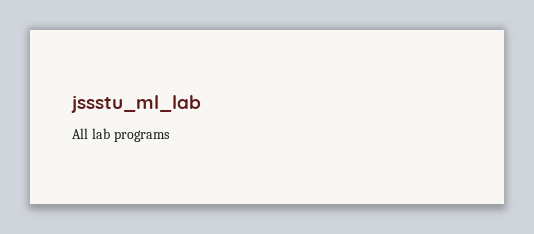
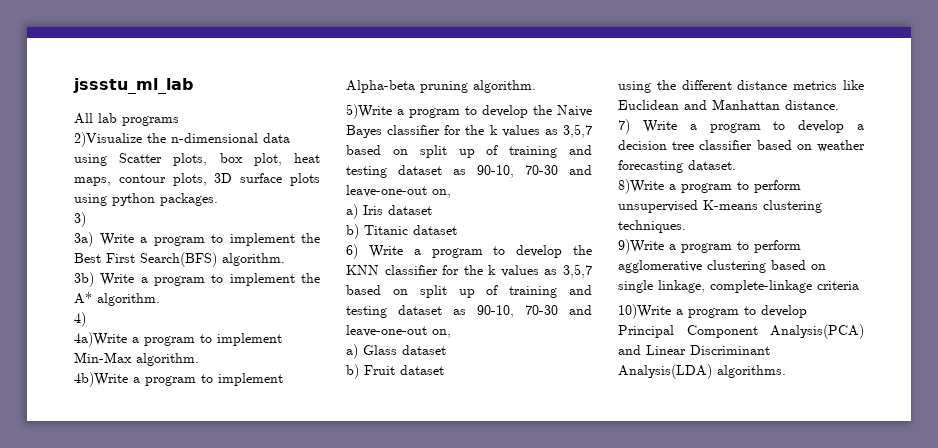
(170, 136) none -> [74,132,290,147] [74,153,320,166] [74,173,320,186] [74,193,218,206] [74,212,86,227] [74,232,320,247] [74,252,285,267] [74,272,320,287] [74,292,160,306] [74,312,86,327] [74,332,282,347] [74,352,199,366] [74,372,283,387] [346,80,536,93] [346,104,592,119] [346,124,592,138] [346,145,592,158] [346,165,592,178] [346,185,451,198] [346,204,432,219] [346,224,457,239] [346,244,592,259] [346,264,592,278] [346,285,592,298] [346,305,592,318] [346,325,451,338] [346,344,446,359] [346,364,444,379] [618,80,864,93] [618,99,839,110] [618,119,864,134] [618,140,865,152] [618,160,736,173] [618,179,801,194] [618,200,822,213] [618,220,686,233] [618,239,801,254] [618,260,826,273] [618,280,859,293] [618,304,807,319] [618,324,864,339] [618,345,770,355] [618,364,786,379] // 2)Visualize the n-dimensional data using Scatter plots, box plot, heat maps, contour plots, 3D surface plots using python packages. // 3) // 3a) Write a program to implement the Best First Search(BFS) algorithm. // 3b) Write a program to implement the A* algorithm. // 4) // 4a)Write a program to implement Min-Max algorithm. // 4b)Write a program to implement Alpha-beta pruning algorithm. // 5)Write a program to develop the Naive Bayes classifier for the k values as 3,5,7 based on split up of training and testing dataset as 90-10, 70-30 and leave-one-out on, // a) Iris dataset // b) Titanic dataset // 6) Write a program to develop the KNN classifier for the k values as 3,5,7 based on split up of training and testing dataset as 90-10, 70-30 and leave-one-out on, // a) Glass dataset // b) Fruit dataset // using the different distance metrics like Euclidean and Manhattan distance. // 7) Write a program to develop a decision tree classifier based on weather forecasting dataset. // 8)Write a program to perform unsupervised K-means clustering techniques. // 9)Write a program to perform agglomerative clustering based on single linkage, complete-linkage criteria // 10)Write a program to develop Principal Component Analysis(PCA) and Linear Discriminant Analysis(LDA) algorithms.

